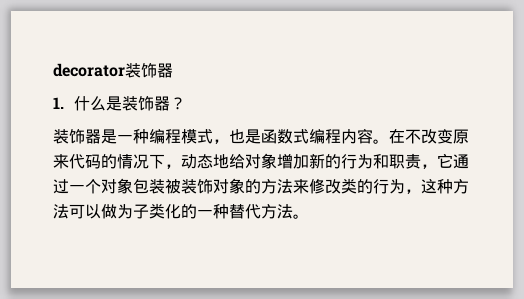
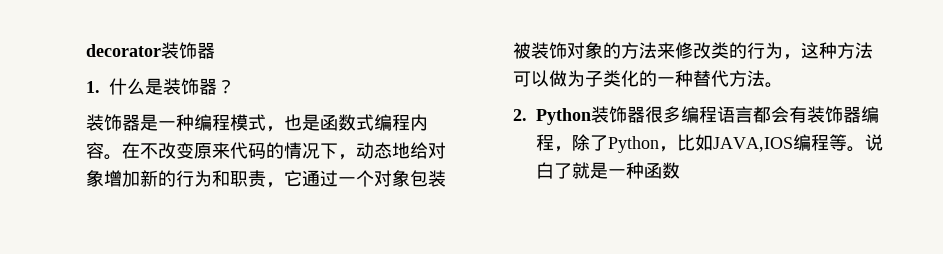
(309, 216) none -> [513,106,879,125] [536,134,883,153] [536,162,680,179] // 2. Python装饰器很多编程语言都会有装饰器编程，除了Python，比如JAVA,IOS编程等。说白了就是一种函数

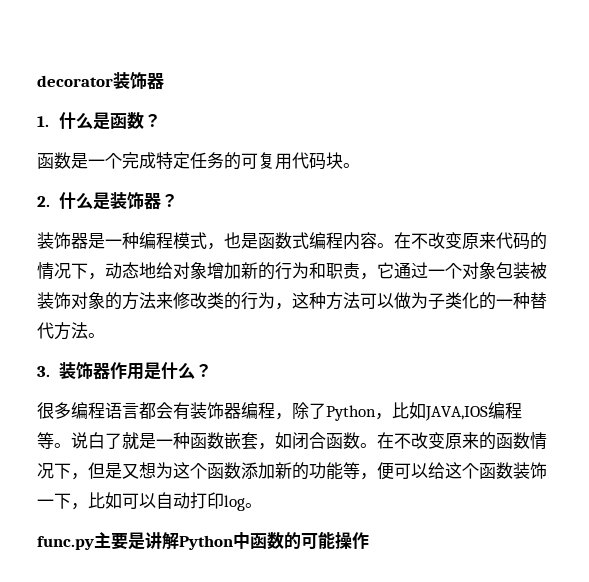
(163, 86) none -> [109,112,161,129] [37,152,360,170] [37,192,110,210] 函数？ // 函数是一个完成特定任务的可复用代码块。 // 2.什么是
[513,106,645,125] 2. Python装饰器 -> [37,362,212,380] 3.装饰器作用是什么？ //
(680, 170) none -> [224,432,547,450] [37,462,547,480] [37,492,262,511] [37,531,369,550] 嵌套，如闭合函数。在不改变原来的函数情况下，但是又想为这个函数添加新的功能等，便可以给这个函数装饰一下，比如可以自动打印log。 // func.py主要是讲解Python中函数的可能操作

